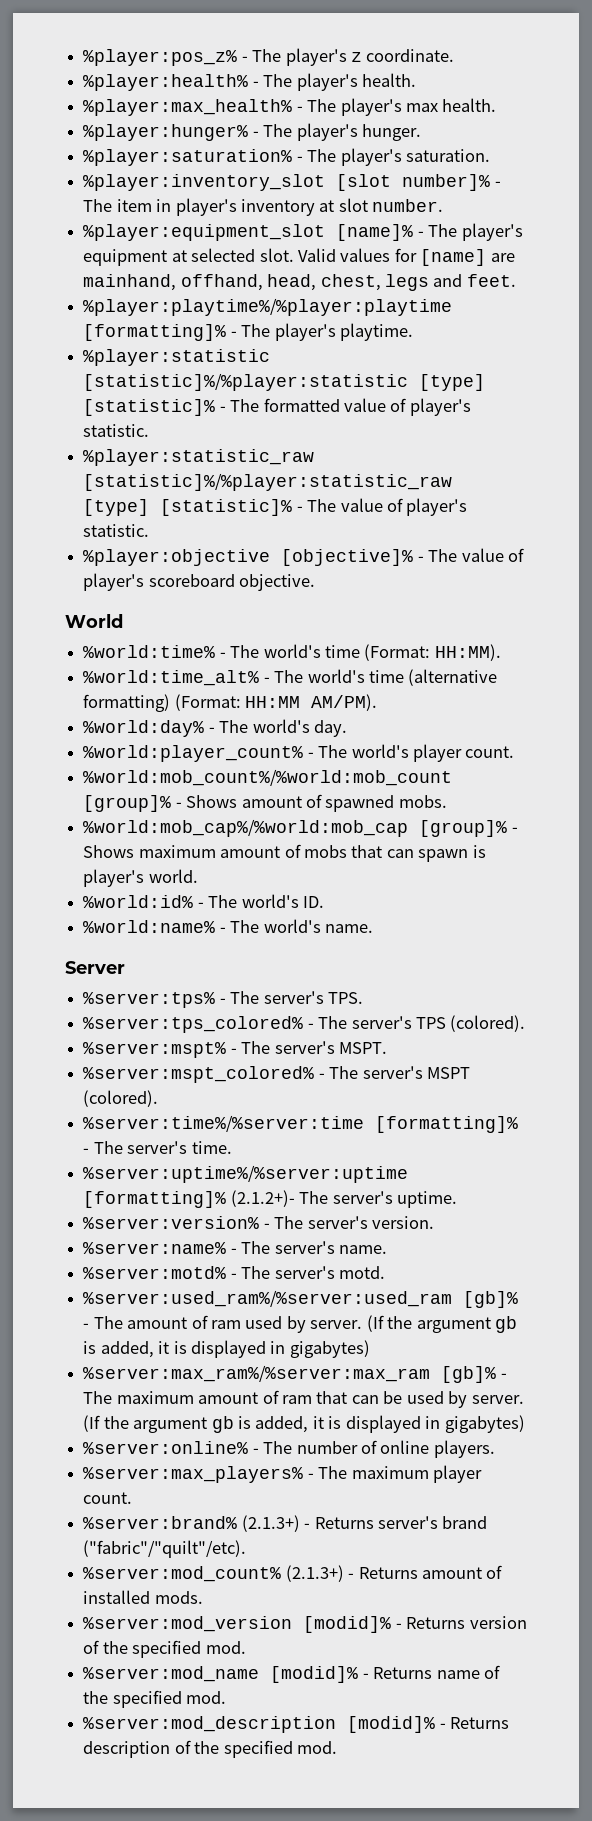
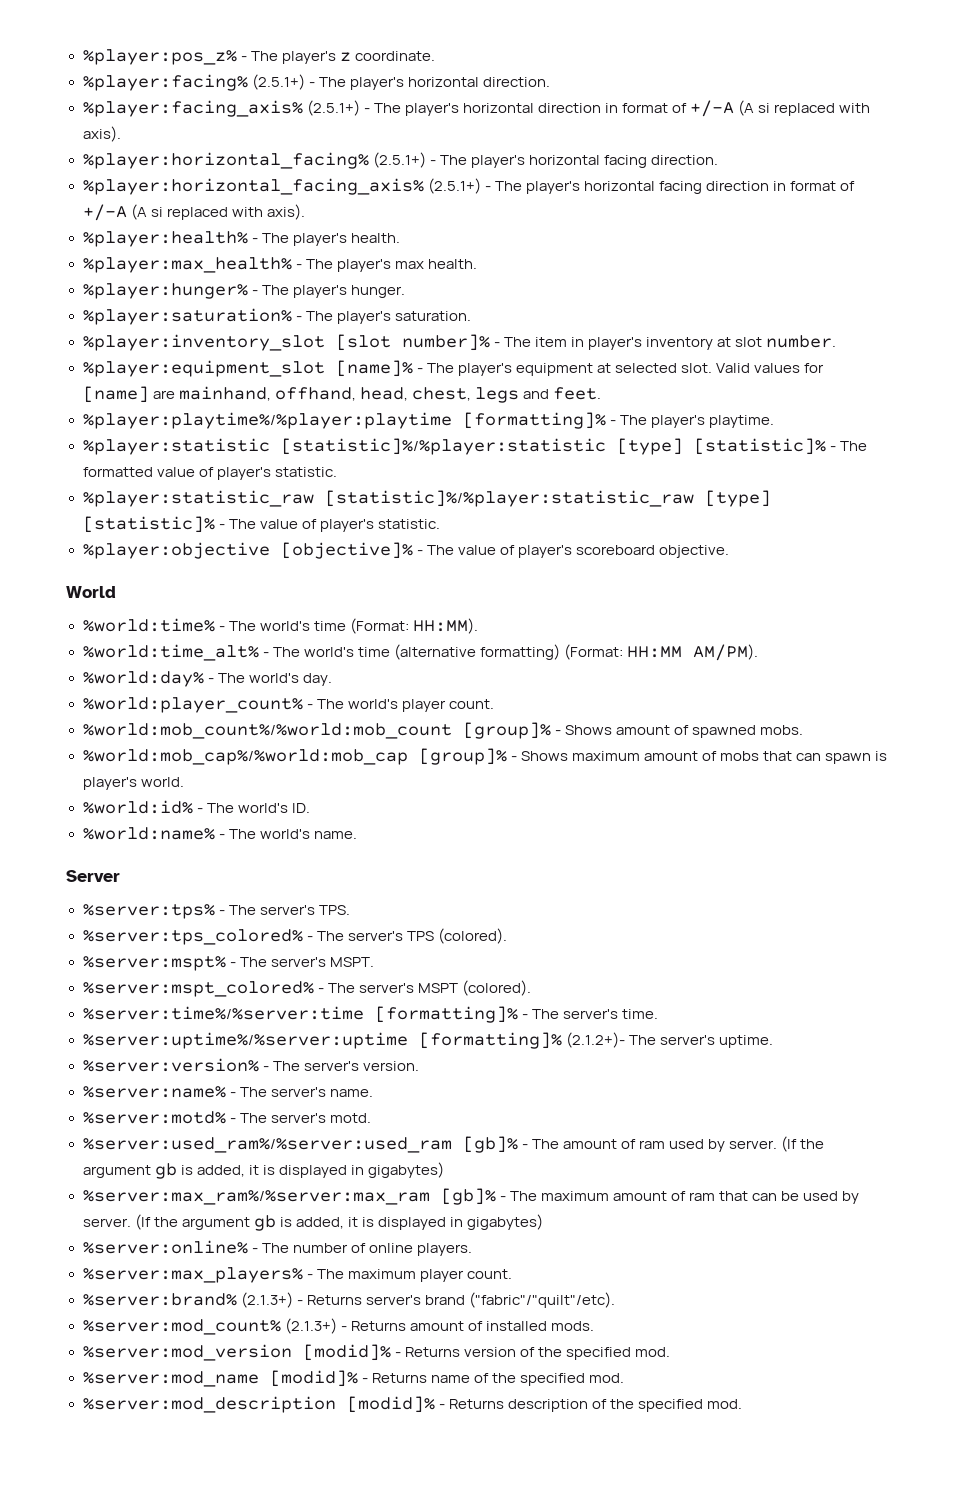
(455, 55) none -> [82,74,550,91] [82,100,871,117] [82,126,121,142] [82,152,718,169] [82,178,855,195] [82,204,305,221] // %player:facing% (2.5.1+) - The player's horizontal direction. // %player:facing_axis% (2.5.1+) - The player's horizontal direction in format of +/-A (A si replaced with axis). // %player:horizontal_facing% (2.5.1+) - The player's horizontal facing direction. // %player:horizontal_facing_axis% (2.5.1+) - The player's horizontal facing direction in format of +/-A (A si replaced with axis).

